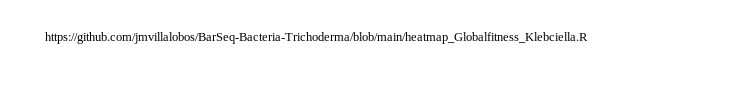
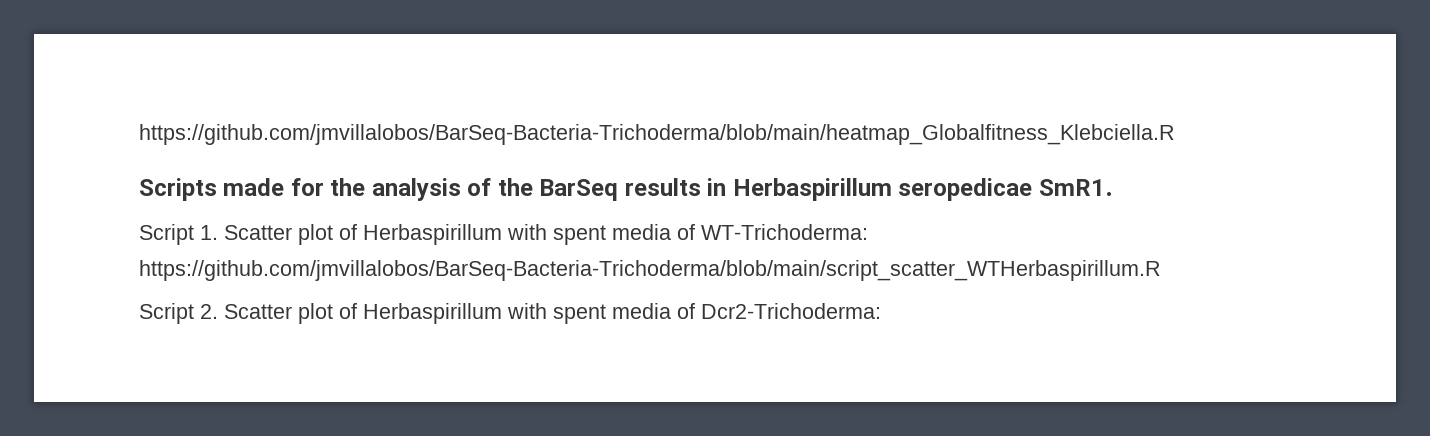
(588, 38) none -> [139,178,1113,201] [139,224,868,245] [139,260,1161,281] [139,303,881,324] // Scripts made for the analysis of the BarSeq results in Herbaspirillum seropedicae SmR1. // Script 1. Scatter plot of Herbaspirillum with spent media of WT-Trichoderma: // https://github.com/jmvillalobos/BarSeq-Bacteria-Trichoderma/blob/main/script_scatter_WTHerbaspirillum.R // Script 2. Scatter plot of Herbaspirillum with spent media of Dcr2-Trichoderma:

